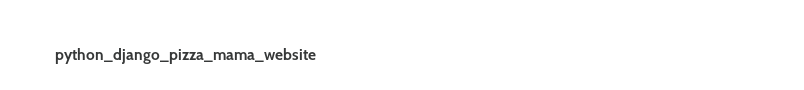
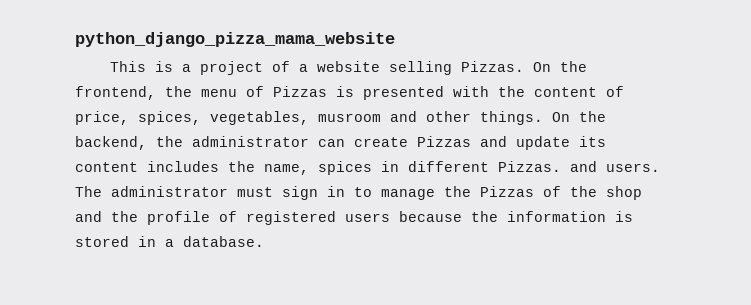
(316, 56) none -> [110,61,588,75] [75,86,624,100] [75,111,606,125] [75,136,606,150] [75,161,660,175] [75,186,642,200] [75,211,633,225] [75,236,264,247] // This is a project of a website selling Pizzas. On the frontend, the menu of Pizzas is presented with the content of price, spices, vegetables, musroom and other things. On the backend, the administrator can create Pizzas and update its content includes the name, spices in different Pizzas. and users. The administrator must sign in to manage the Pizzas of the shop and the profile of registered users because the information is stored in a database.

